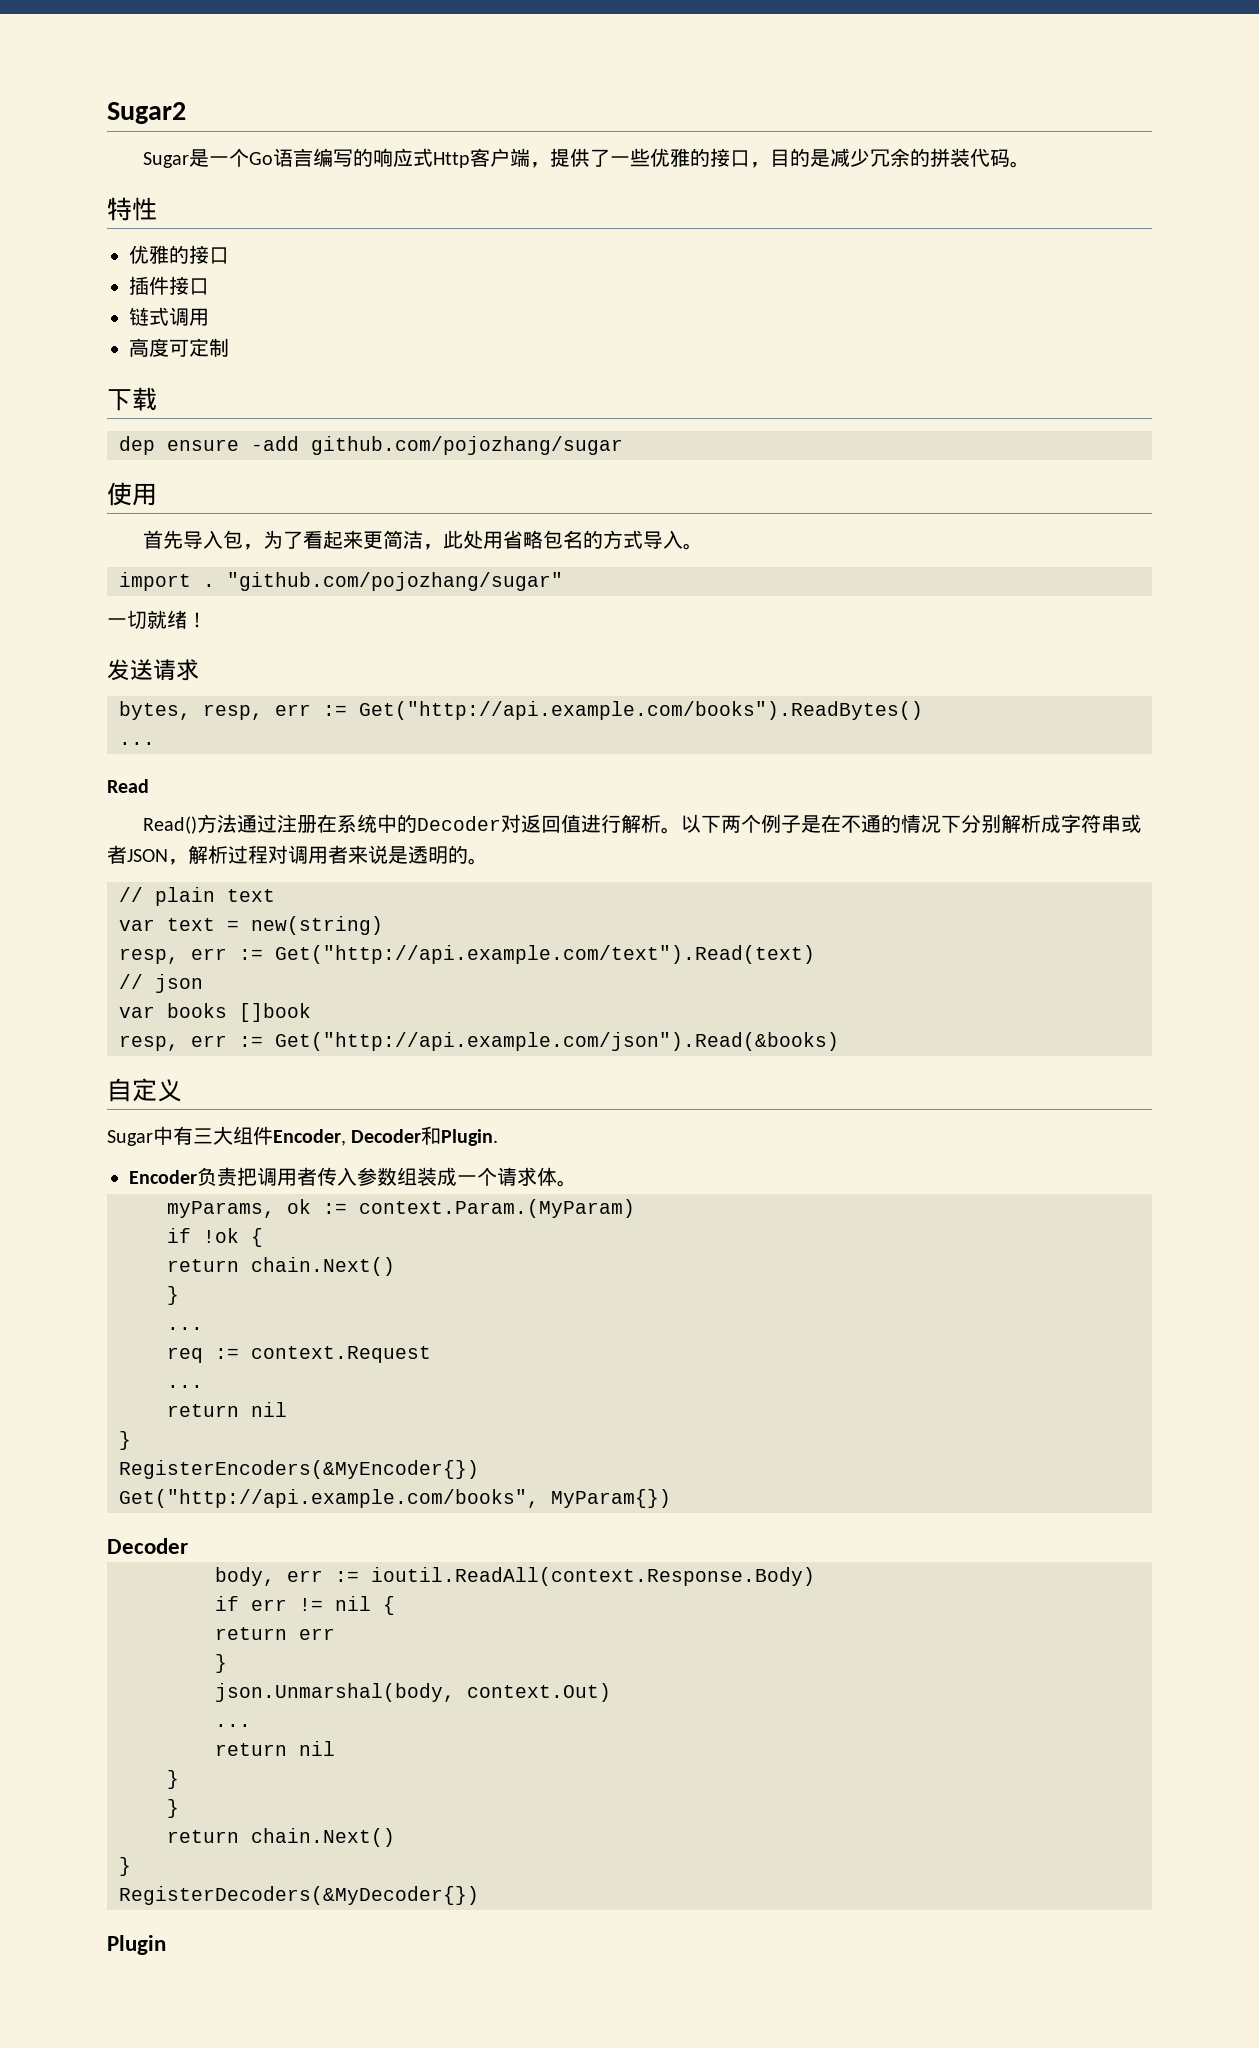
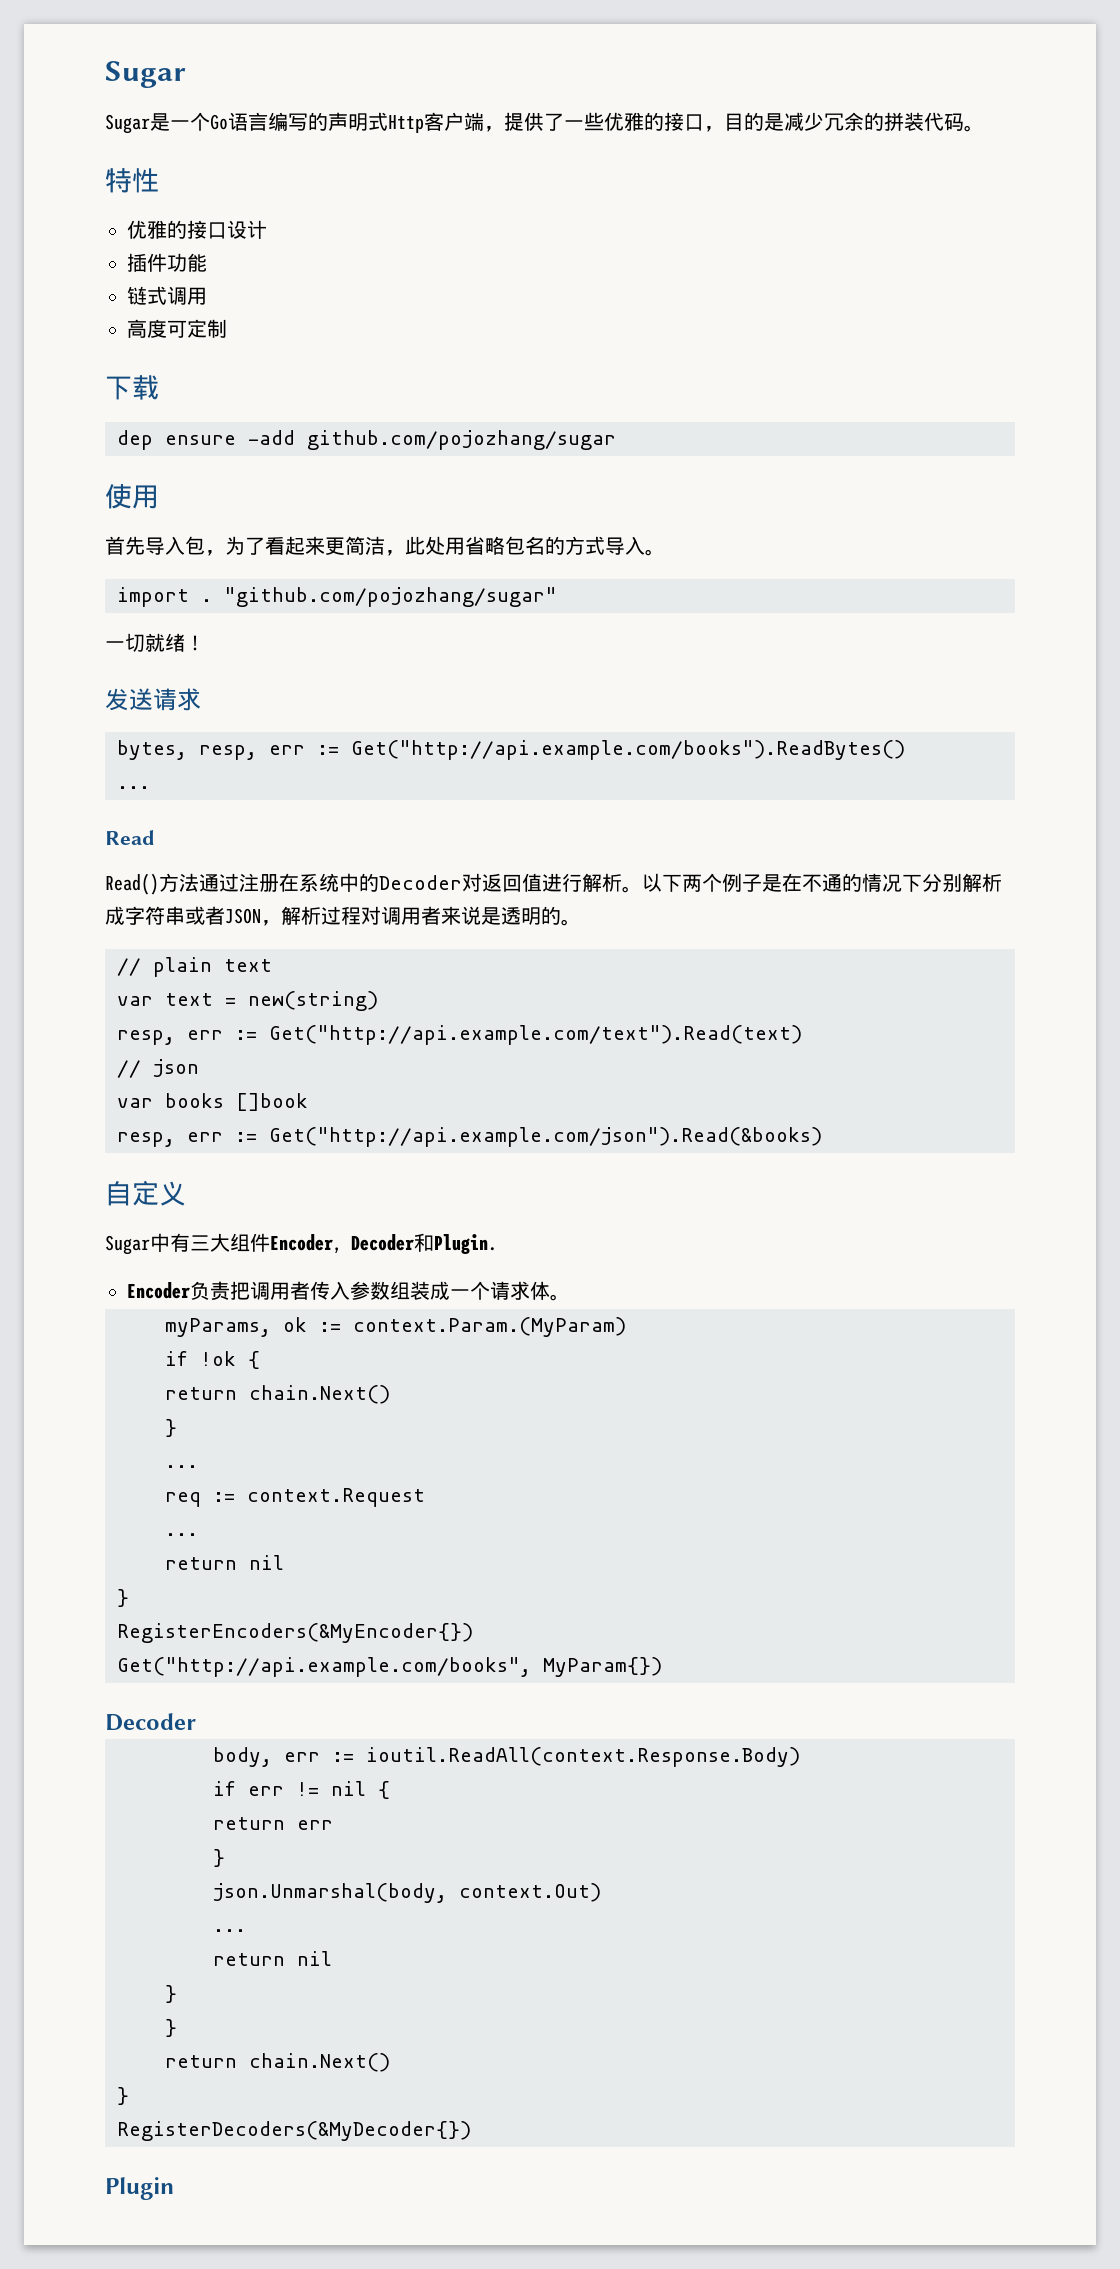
[107,102,186,124] Sugar2 -> [105,61,186,88] Sugar
[373,148,414,167] 响应 -> [328,112,368,131] 声明
(229, 255) none -> [227,220,267,239] 设计
[169,276,209,295] 接口 -> [167,253,207,272] 功能

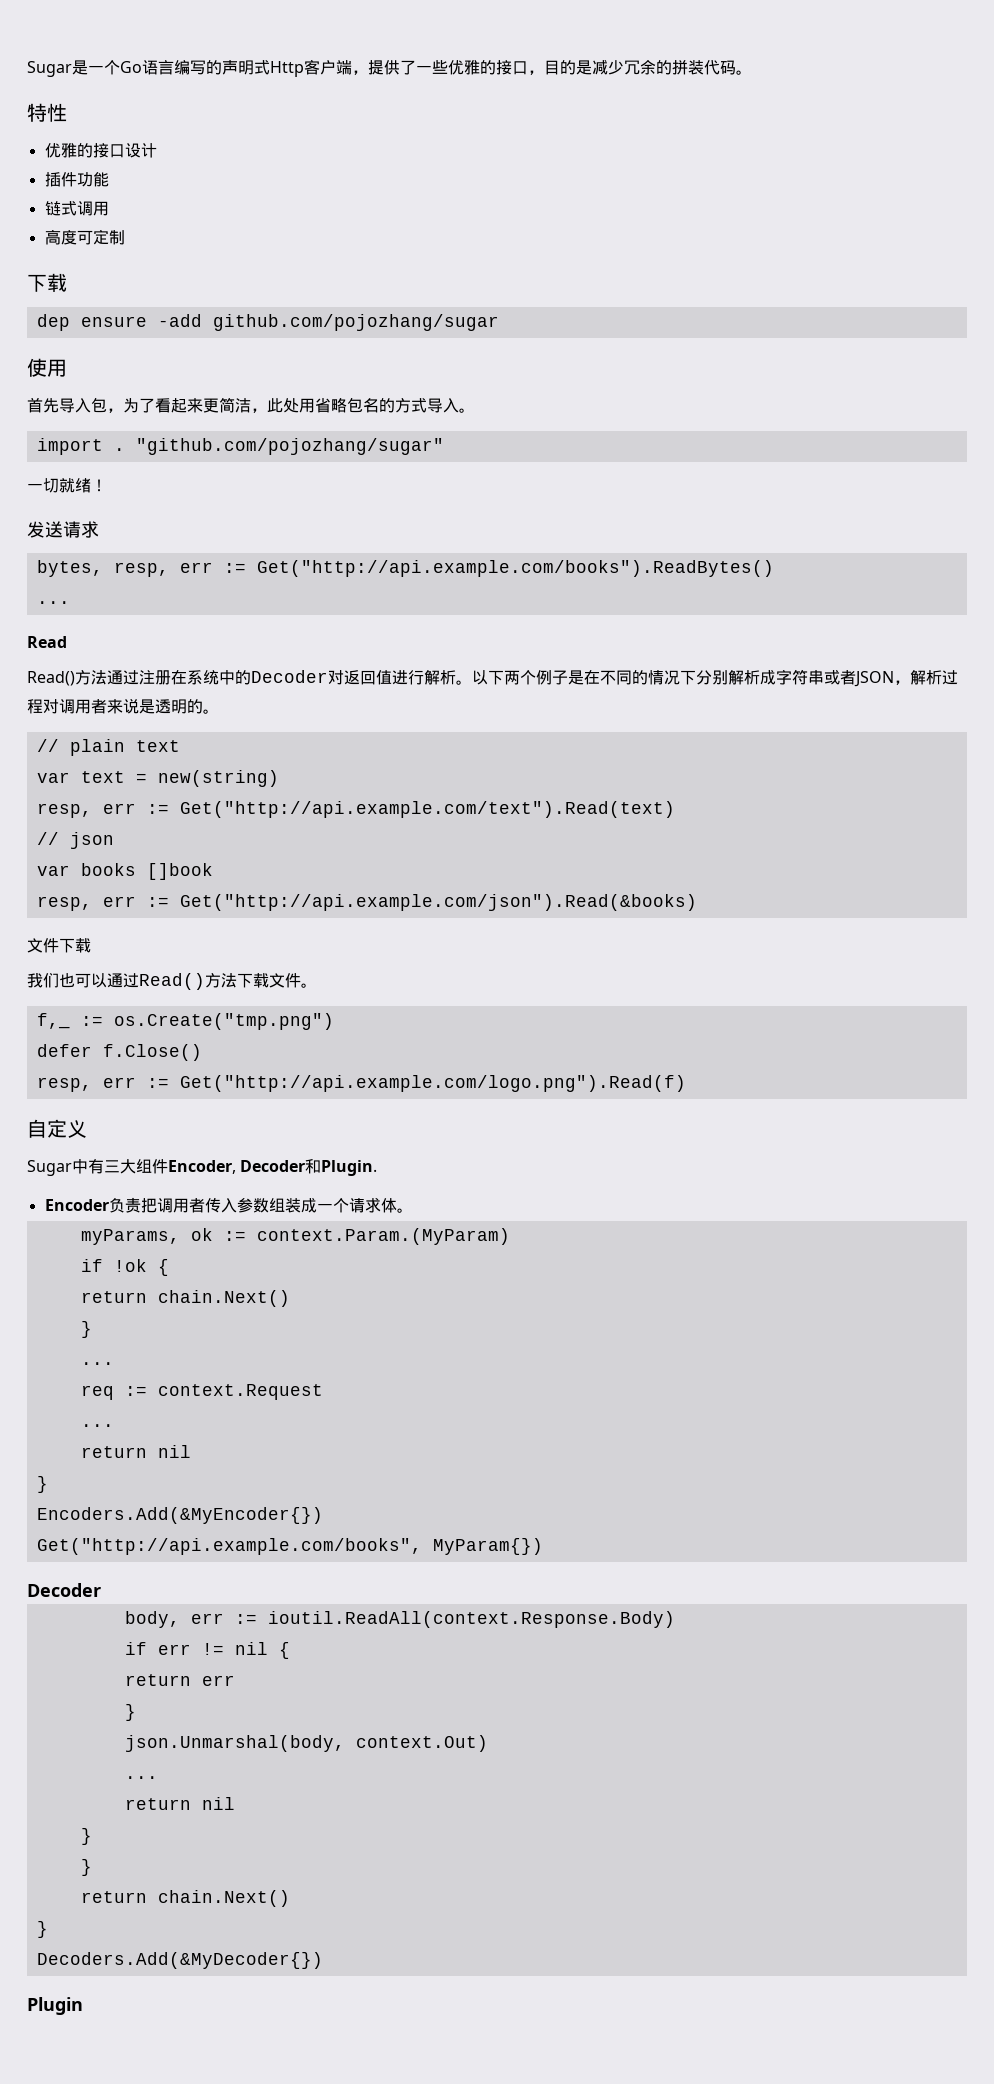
[105,61,186,88] [105,114,150,134] Sugar // Sugar -> [27,61,72,77] Sugar
[822,874,842,892] 通 -> [616,670,632,685] 同
(822, 1137) none -> [27,938,91,953] [27,973,317,990] [36,1013,334,1030] [36,1044,202,1061] [36,1075,686,1092] // 文件下载 // 我们也可以通过Read()方法下载文件。 // f,_ := os.Create("tmp.png") // defer f.Close() // resp, err := Get("http://api.example.com/logo.png").Read(f)
[117,1623,473,1643] RegisterEncoders(&MyEncoder{}) -> [36,1507,323,1524] Encoders.Add(&MyEncoder{})
[117,2121,471,2141] RegisterDecoders(&MyDecoder{}) -> [36,1952,323,1969] Decoders.Add(&MyDecoder{})

